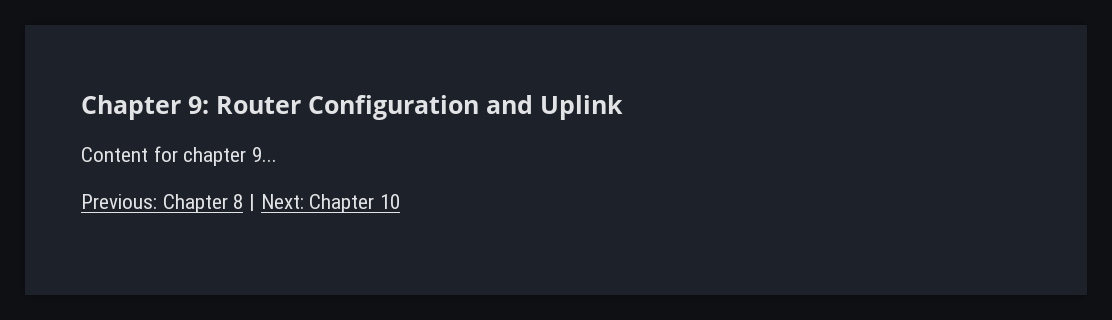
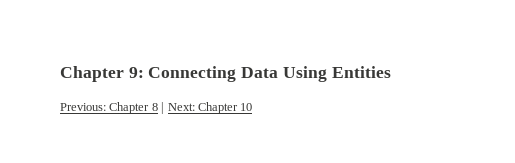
[216,95,623,120] [81,146,278,166] Router Configuration and Uplink // Content for chapter 9... -> [148,66,391,82] Connecting Data Using Entities

